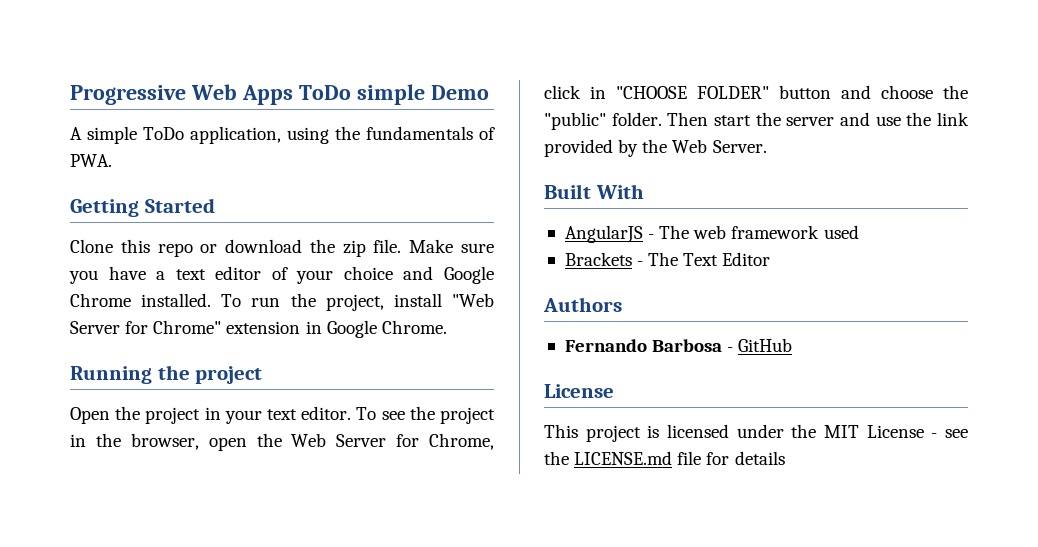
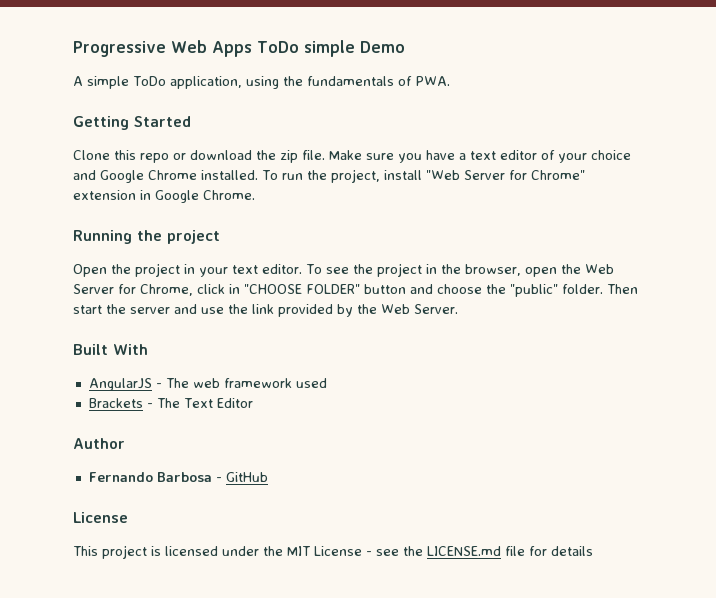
[543,297,622,312] Authors -> [73,438,125,449] Author

